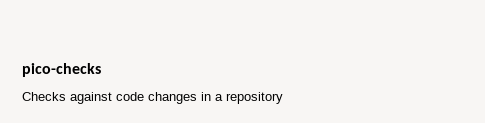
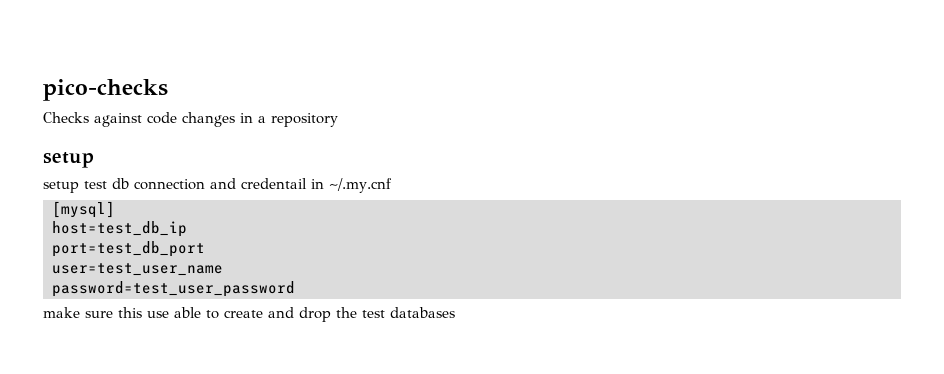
(283, 98) none -> [43,152,94,168] [43,178,392,193] [52,201,115,218] [52,221,187,237] [52,241,205,257] [52,263,223,276] [52,281,295,297] [43,307,455,322] // setup // setup test db connection and credentail in ~/.my.cnf // [mysql] // host=test_db_ip // port=test_db_port // user=test_user_name // password=test_user_password // make sure this use able to create and drop the test databases

